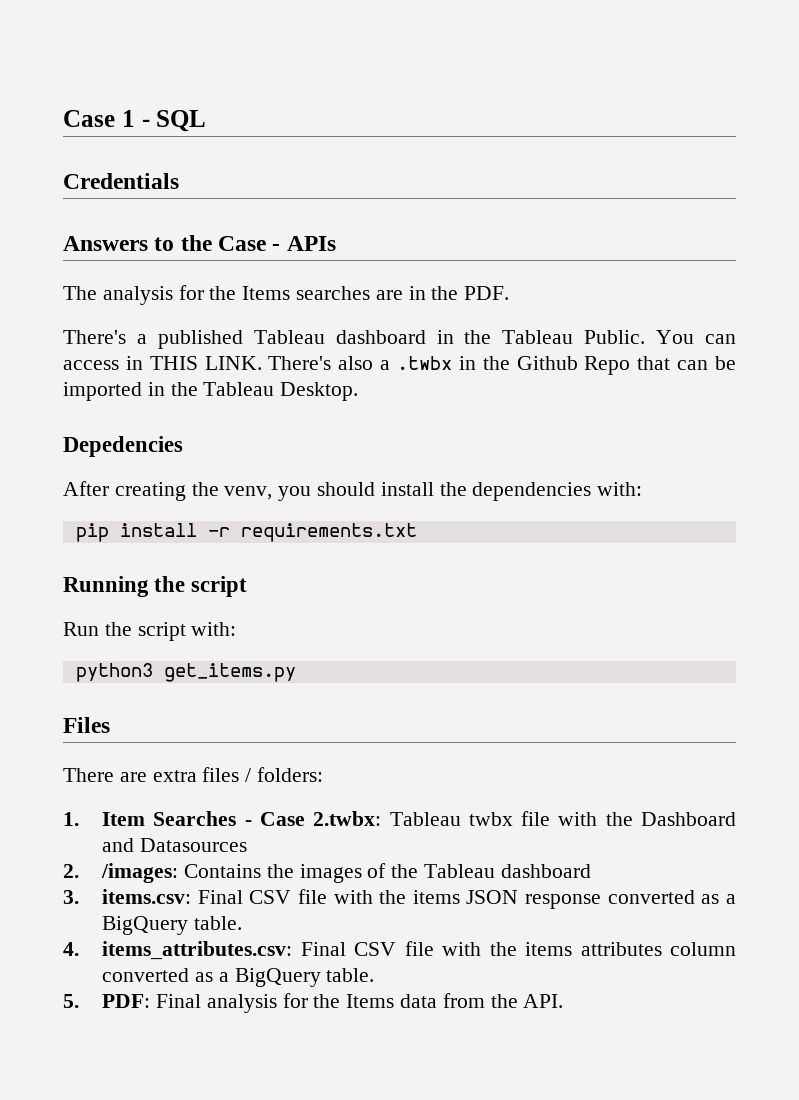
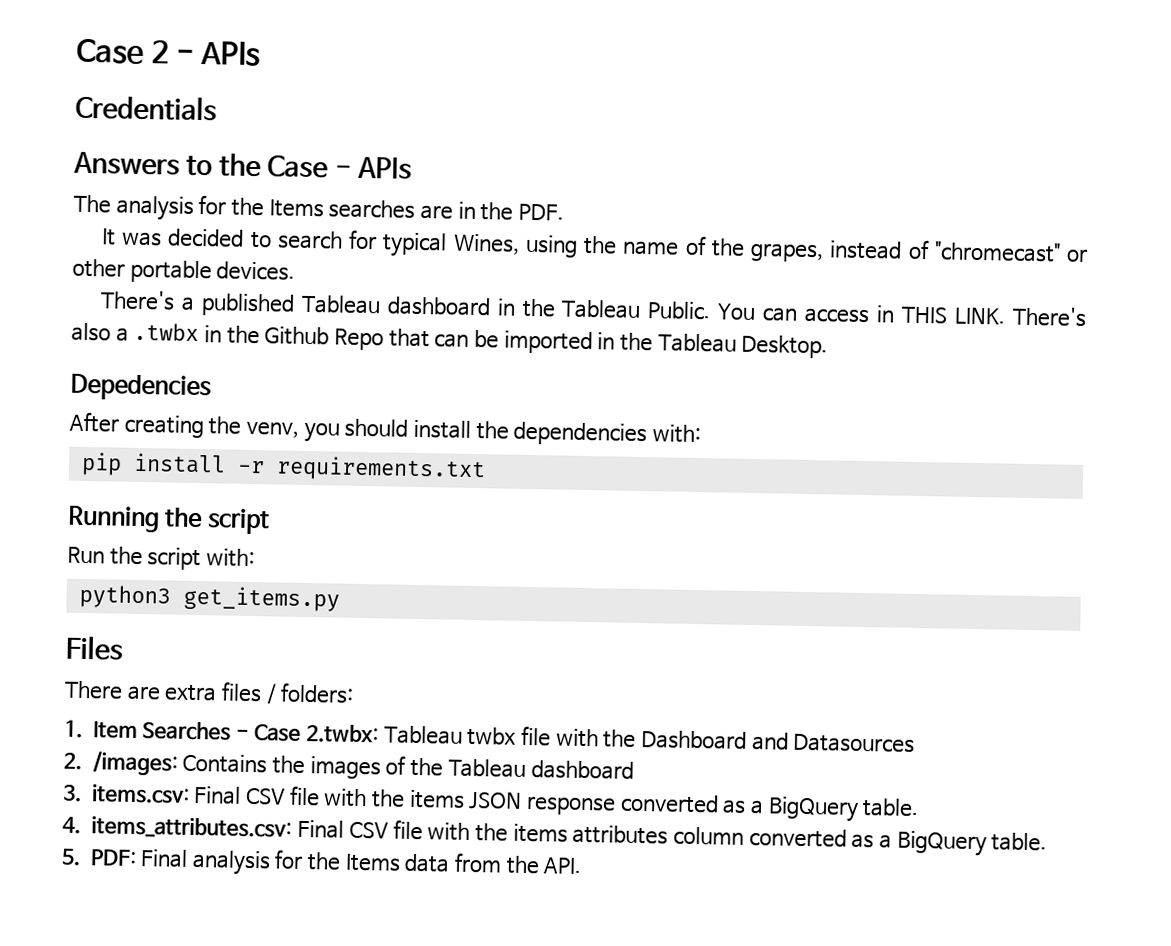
[63,110,207,132] Case 1 - SQL -> [76,38,260,67] Case 2 - APIs
(510, 293) none -> [101,228,1089,263] [72,258,296,284] // It was decided to search for typical Wines, using the name of the grapes, instead of "chromecast" or other portable devices.

